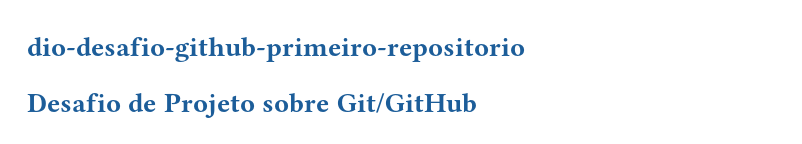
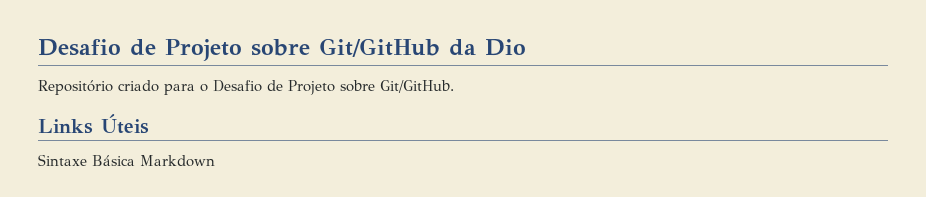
[27,37,525,62] dio-desafio-github-primeiro-repositorio // -> (38, 47) none
(477, 103) none -> [449,39,526,56] [38,80,454,95] [38,114,149,134] [38,154,215,167] da Dio // Repositório criado para o Desafio de Projeto sobre Git/GitHub. // Links Úteis // Sintaxe Básica Markdown

